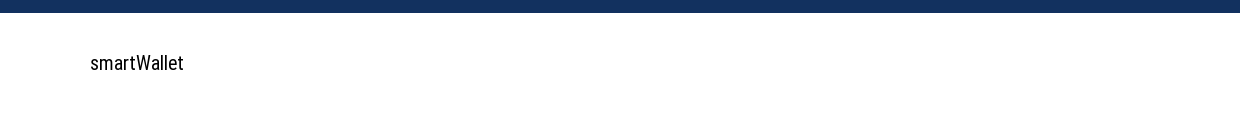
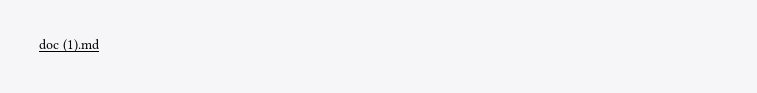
[90,55,184,70] smartWallet -> [39,39,100,52] doc (1).md

